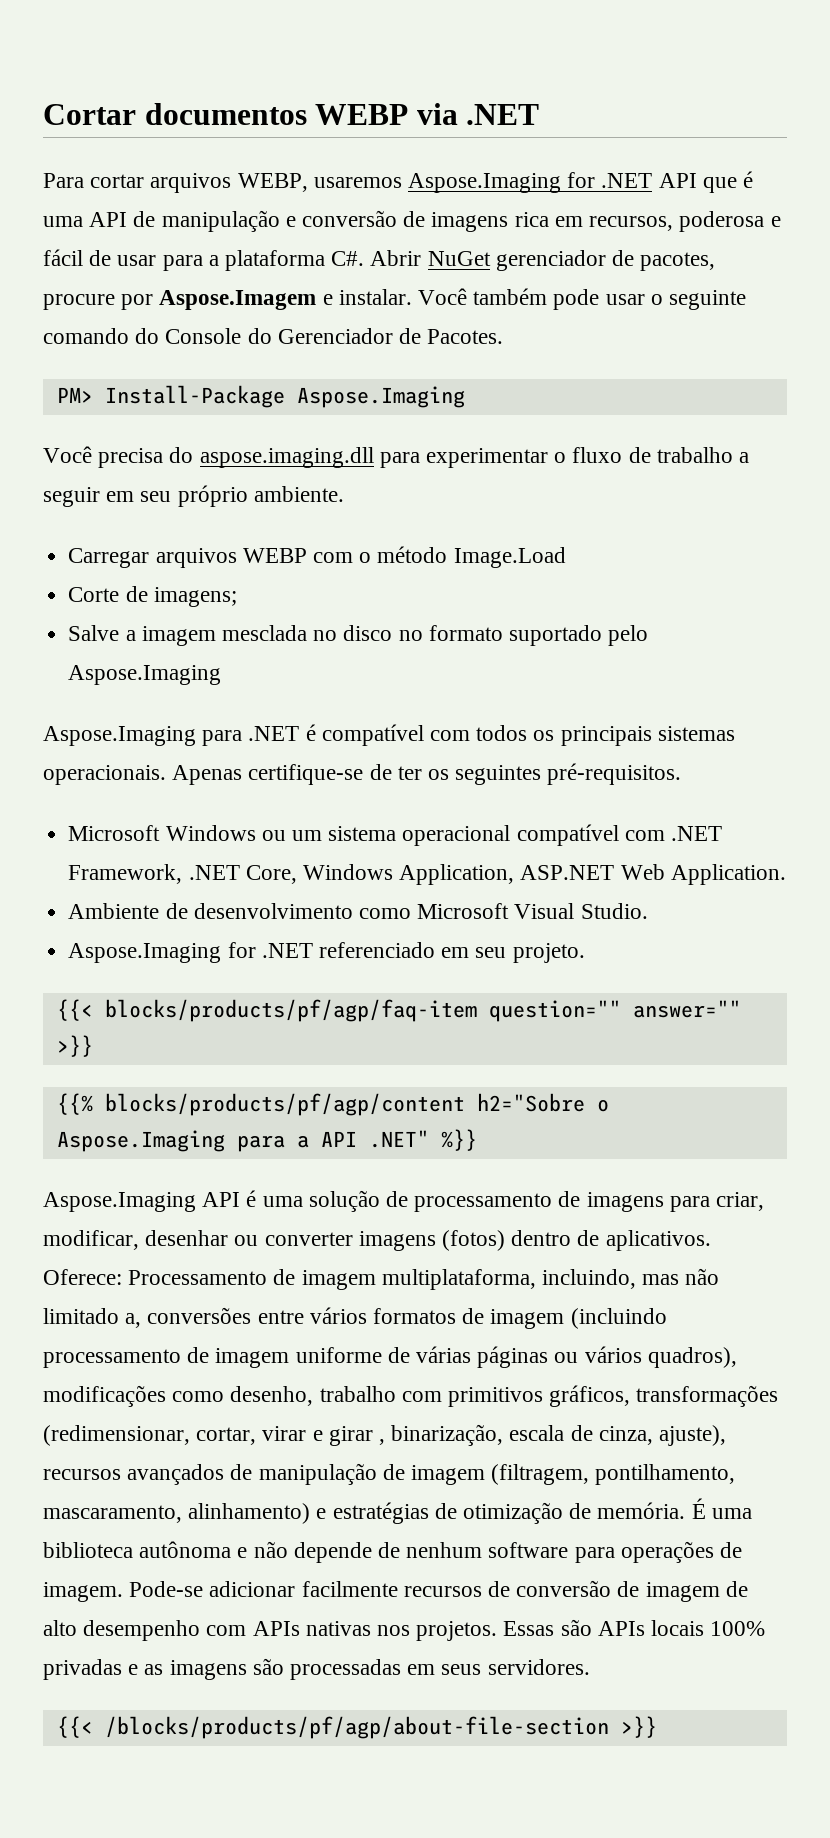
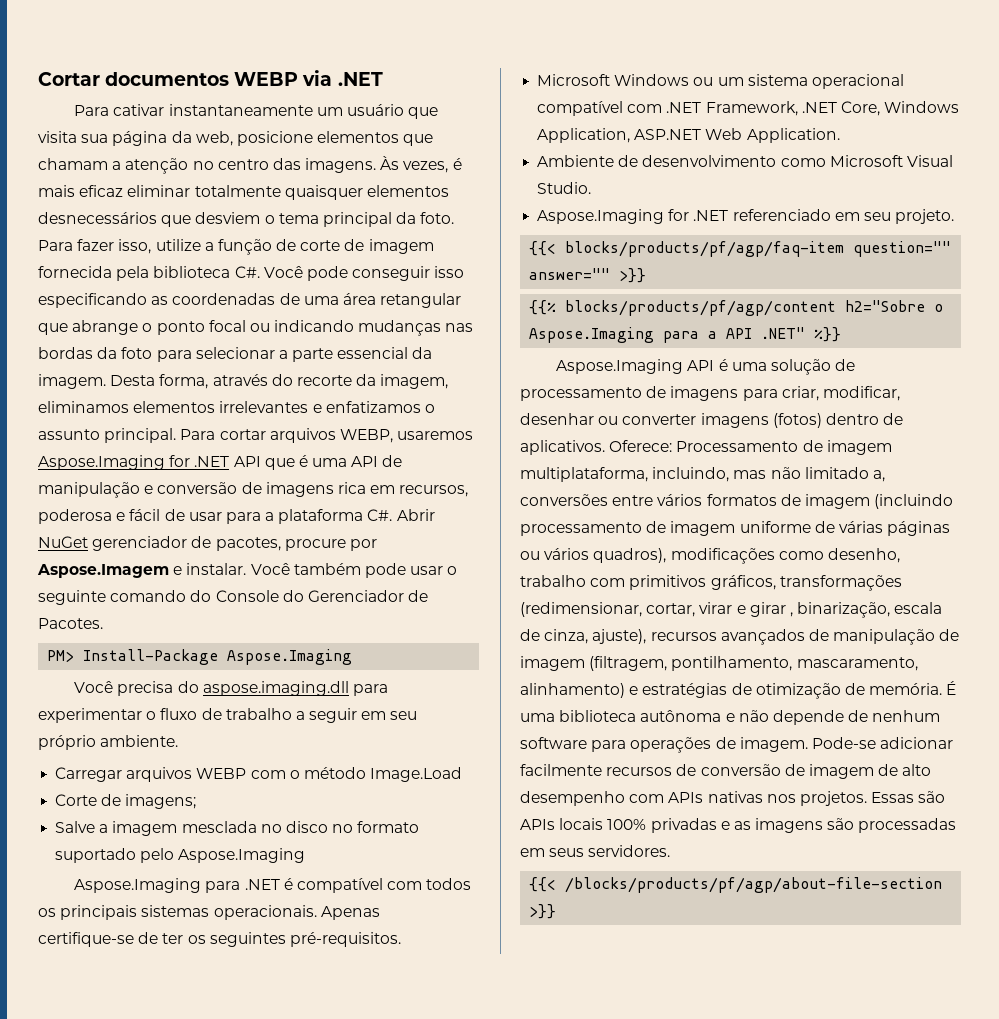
(84, 180) none -> [113,104,439,119] [38,131,434,146] [38,156,462,174] [38,185,449,200] [38,212,455,227] [38,239,434,255] [38,266,465,281] [38,293,462,308] [38,320,474,336] [38,347,433,362] [38,374,449,389] [38,401,435,413] [38,428,216,443] cativar instantaneamente um usuário que visita sua página da web, posicione elementos que chamam a atenção no centro das imagens. Às vezes, é mais eficaz eliminar totalmente quaisquer elementos desnecessários que desviem o tema principal da foto. Para fazer isso, utilize a função de corte de imagem fornecida pela biblioteca C#. Você pode conseguir isso especificando as coordenadas de uma área retangular que abrange o ponto focal ou indicando mudanças nas bordas da foto para selecionar a parte essencial da imagem. Desta forma, através do recorte da imagem, eliminamos elementos irrelevantes e enfatizamos o assunto principal. Para

